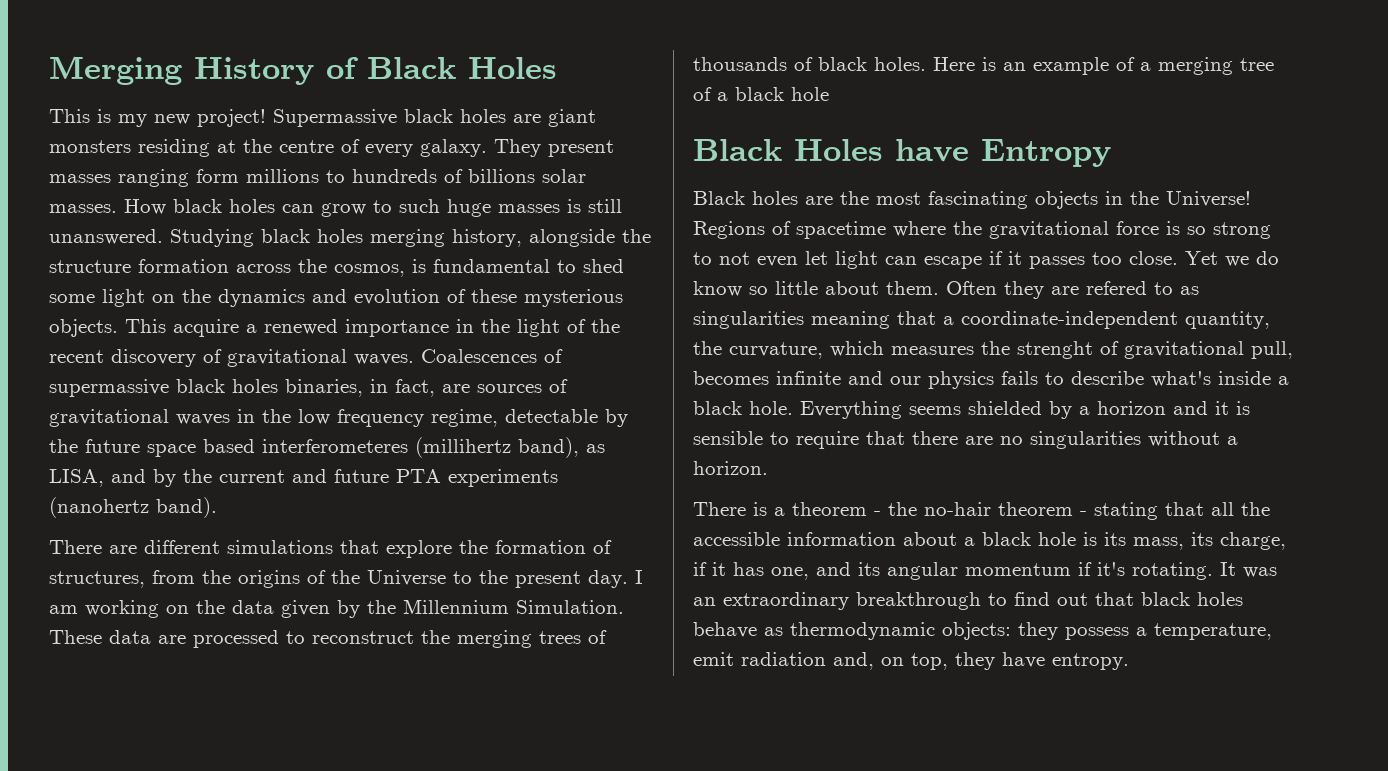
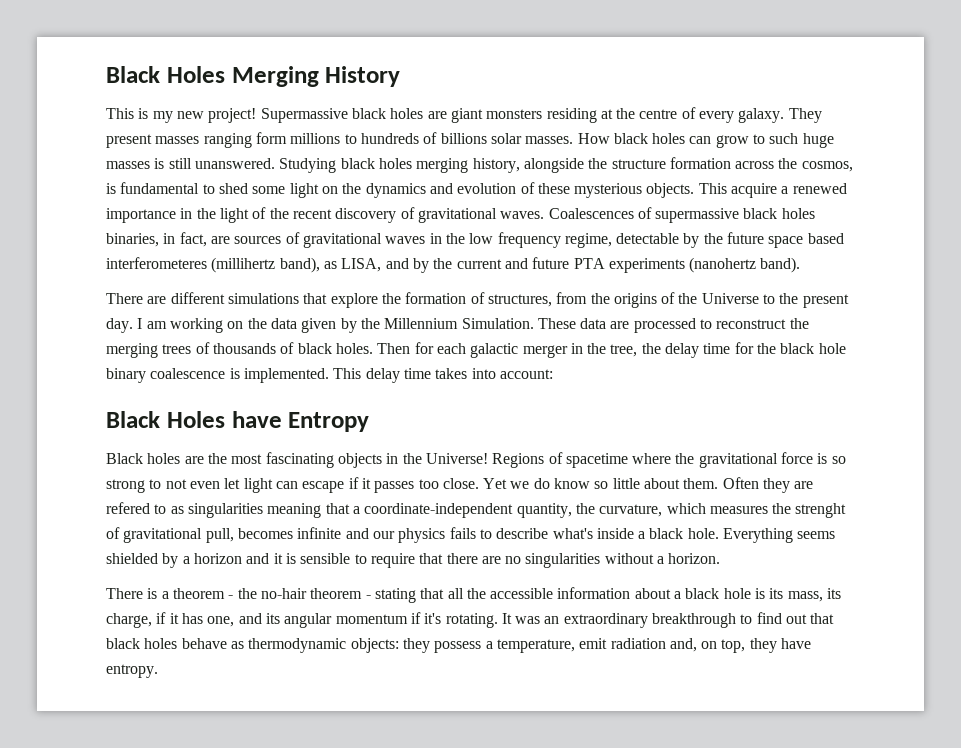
(49, 70) none -> [106,66,225,83] Black Holes
[326,57,557,79] of Black Holes -> (401, 76) none
[933,57,1274,75] [693,87,829,101] Here is an example of a merging tree of a black hole -> [377,342,846,358] [106,368,553,383] Then for each galactic merger in the tree, the delay time for the black hole binary coalescence is implemented. This delay time takes into account:

